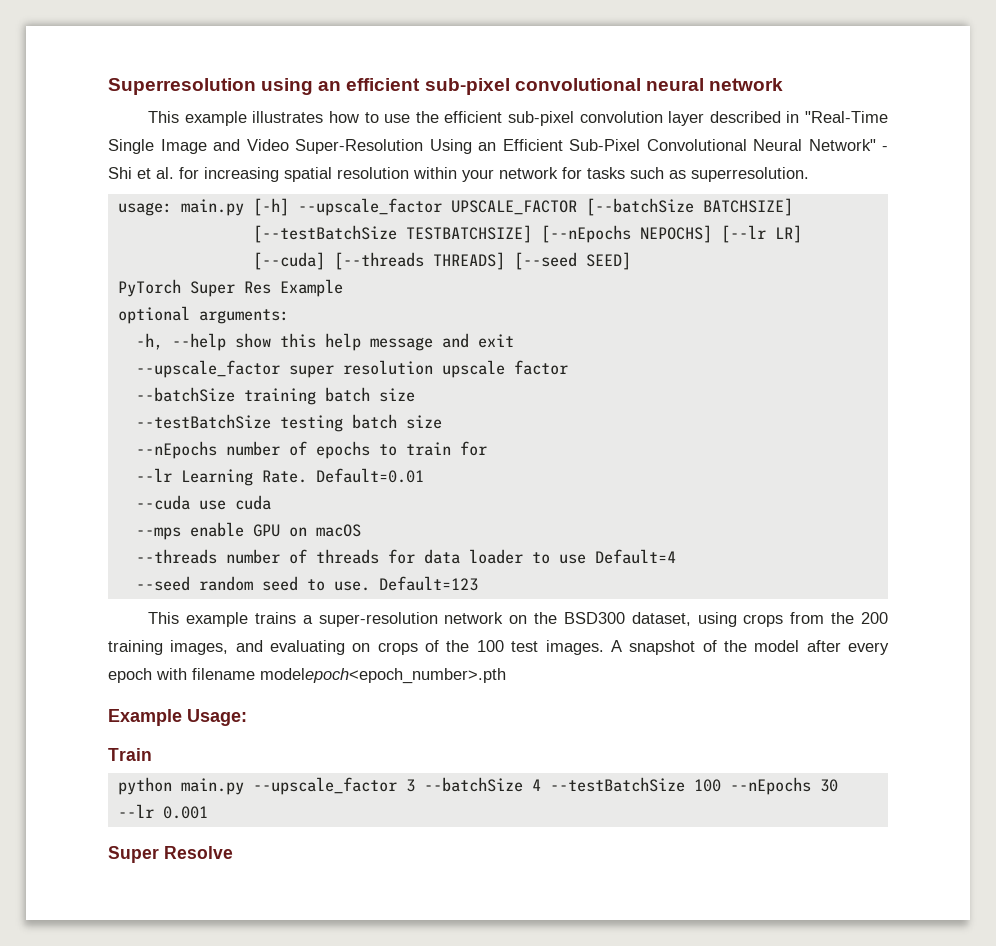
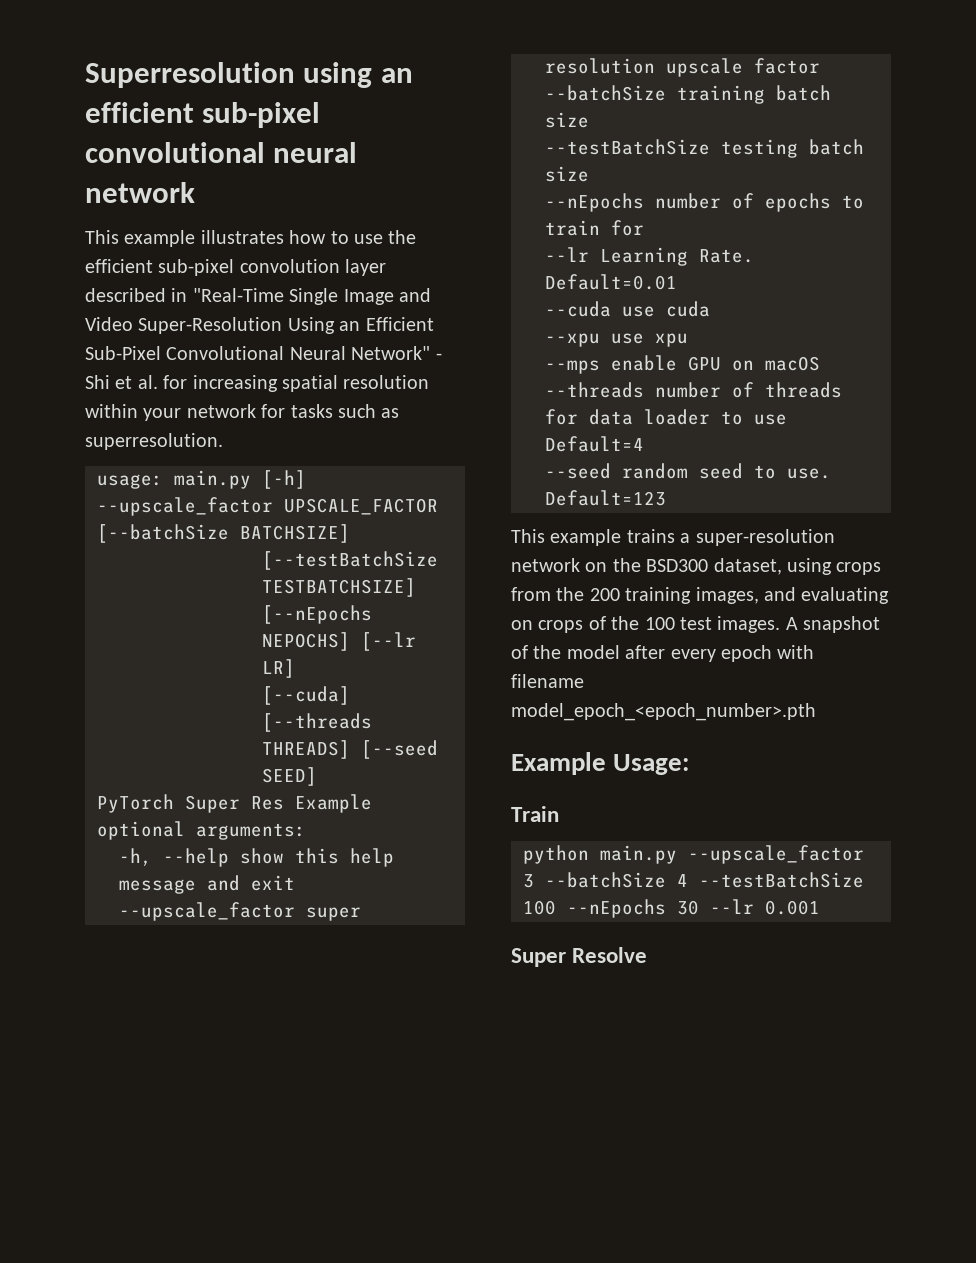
(271, 502) none -> [545,333,688,347] // --xpu use xpu
[260,668,506,684] modelepoch<epoch_number>.pth -> [511,703,816,721] model_epoch_<epoch_number>.pth

